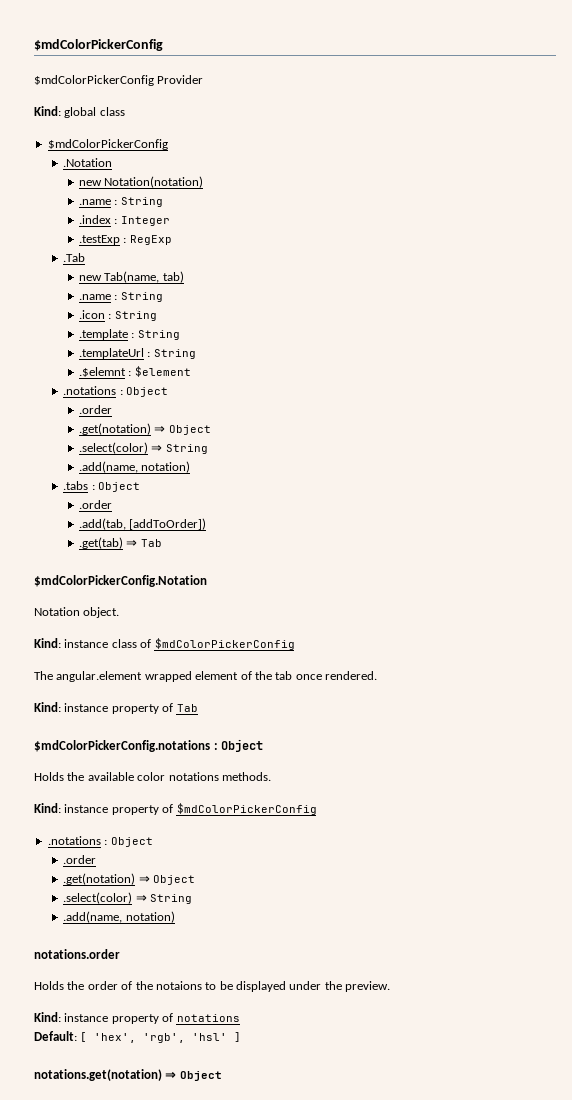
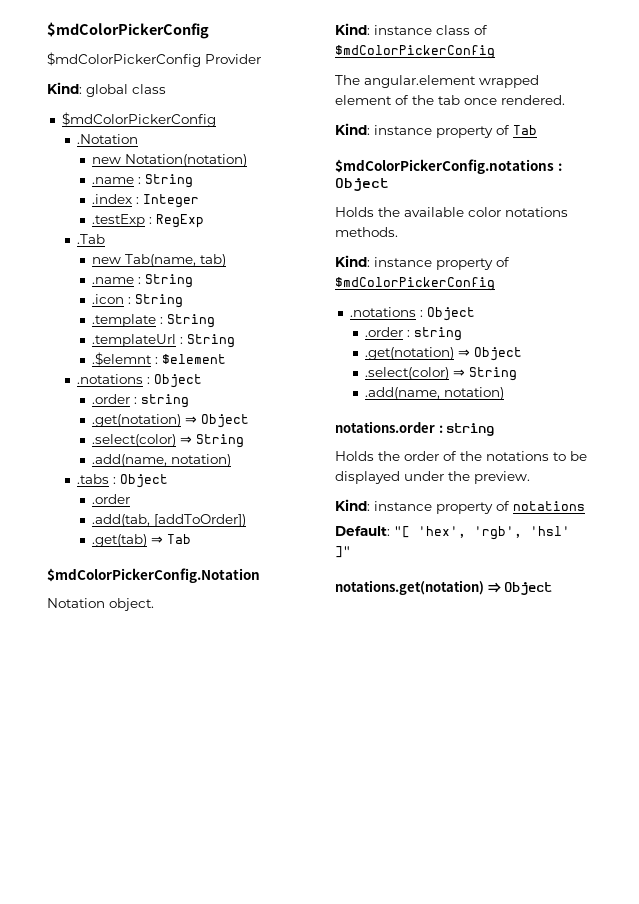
(113, 409) none -> [134,394,190,408] : string
(97, 859) none -> [406,327,462,341] : string
(120, 954) none -> [438,423,495,436] : string
[155,981,202,990] notaions -> [486,451,549,461] notations
[80,1032,88,1042] [ -> [394,526,410,538] "[
[234,1032,242,1042] ] -> [335,546,351,558] ]"

